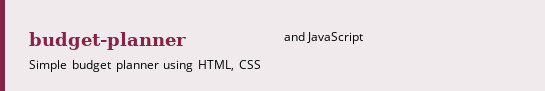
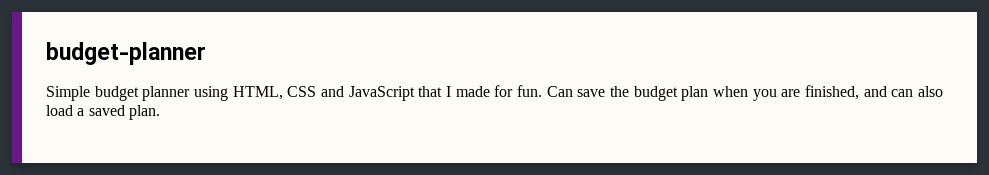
(364, 38) none -> [418,85,943,101] [46,105,160,120] that I made for fun. Can save the budget plan when you are finished, and can also load a saved plan.

